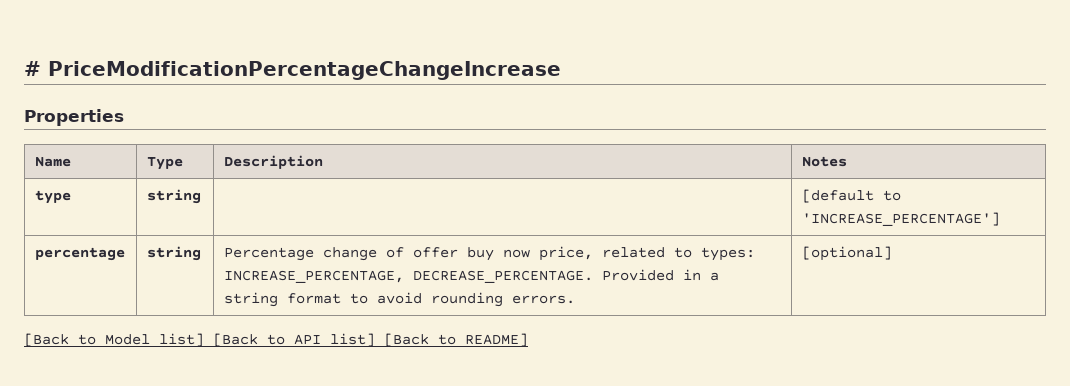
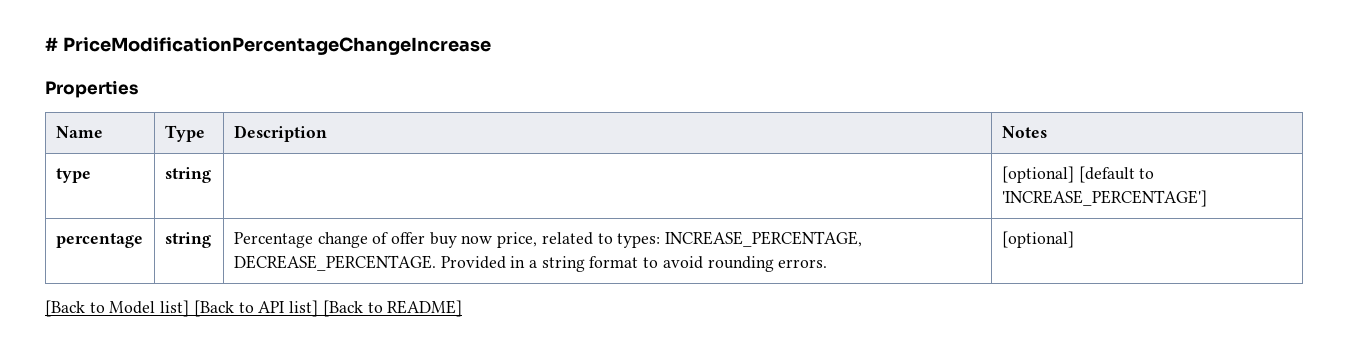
(201, 196) none -> [1001,166,1074,183] [optional]

